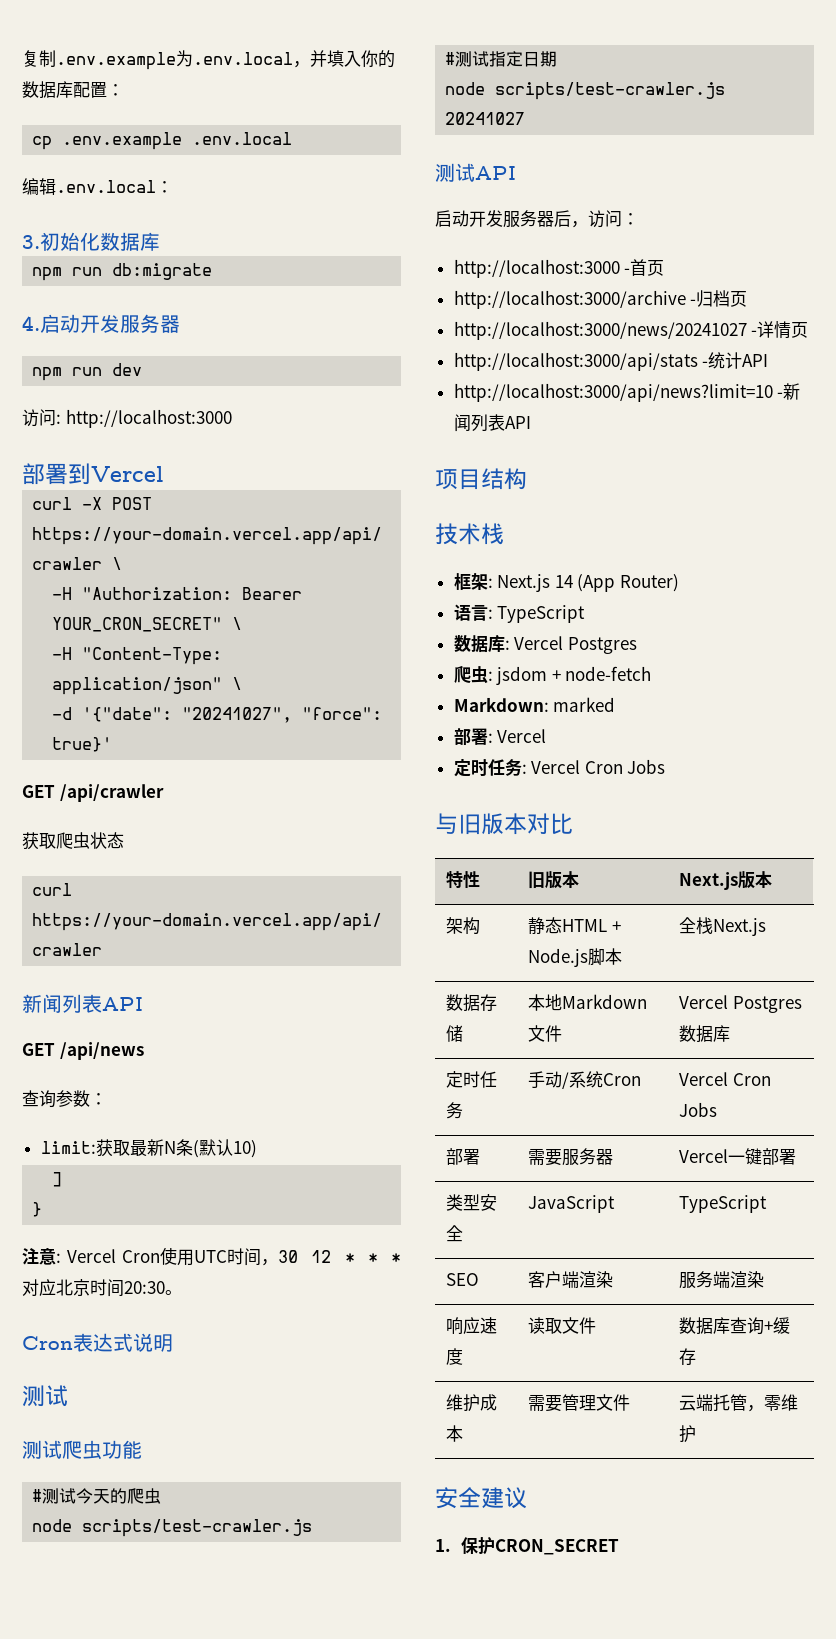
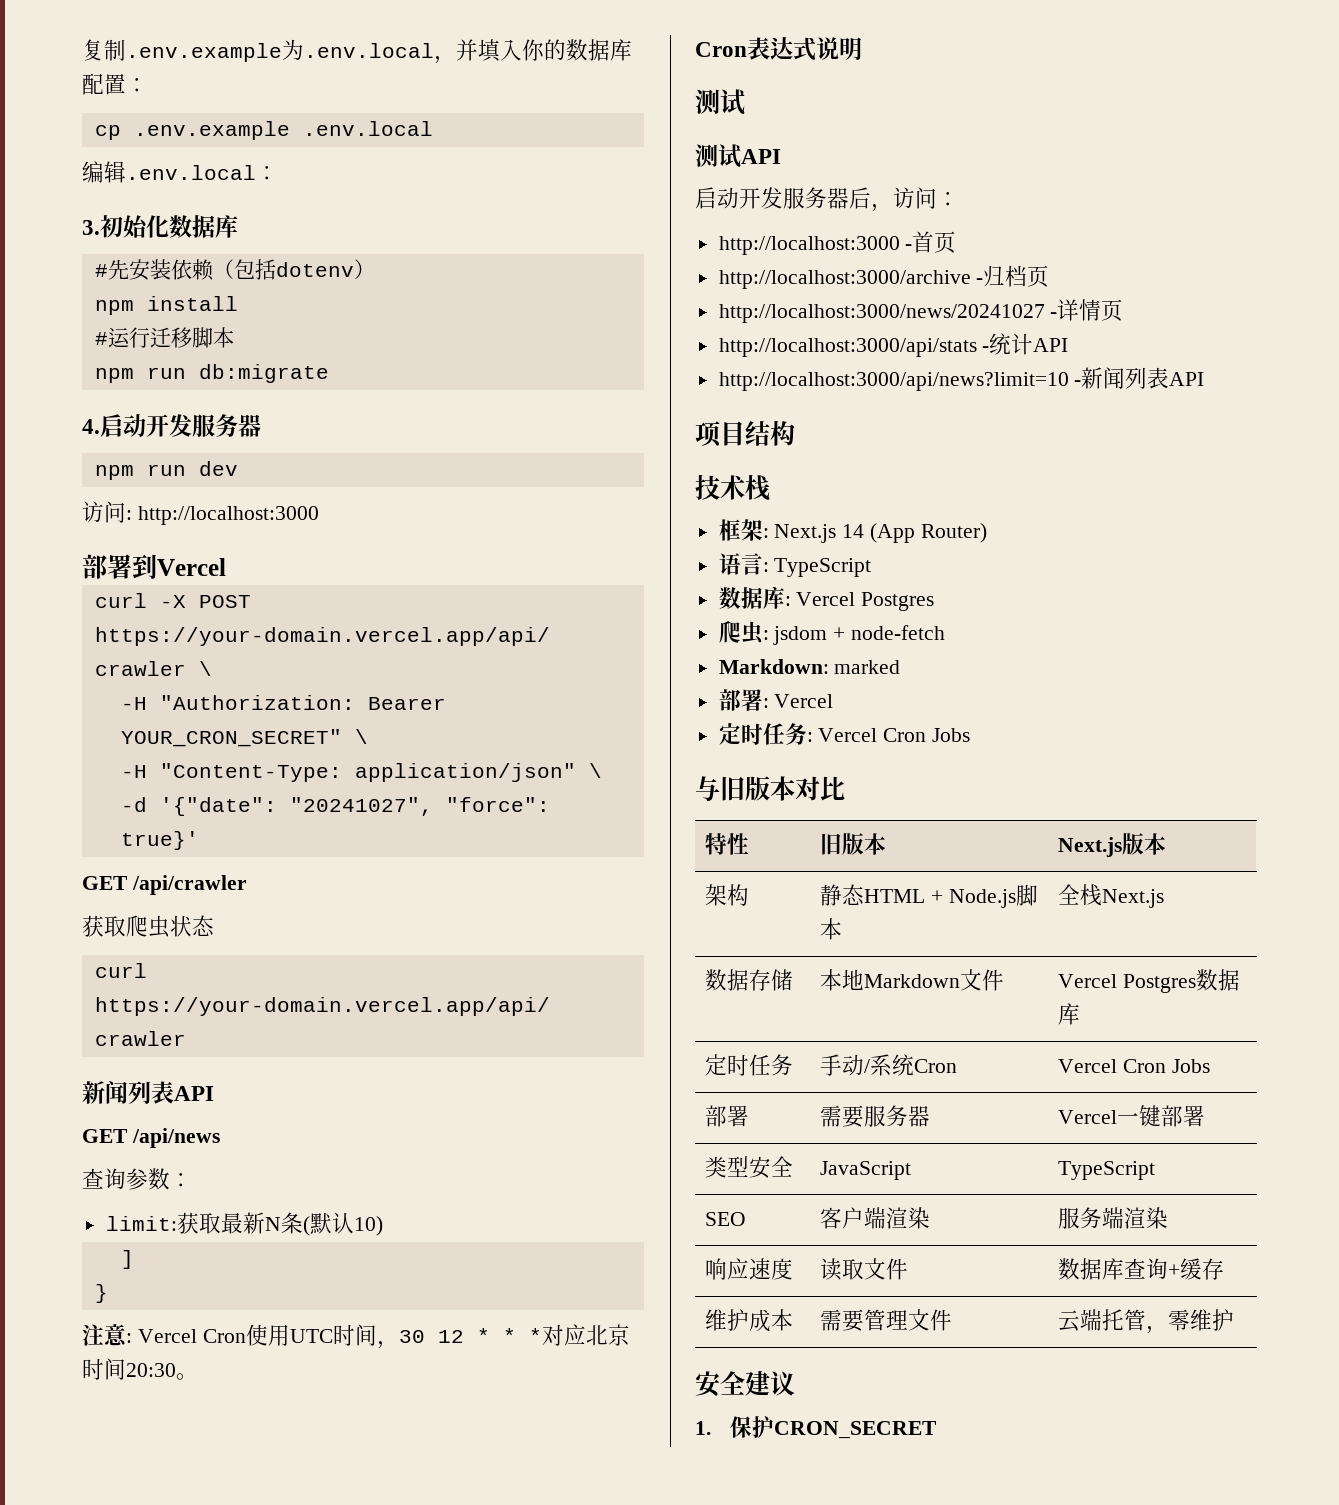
(160, 241) none -> [94,259,375,281] [94,296,238,315] [94,327,234,348] // #先安装依赖（包括dotenv） // npm install // #运行迁移脚本
[22,1440,142,1460] [32,1488,162,1504] [32,1519,313,1537] [445,51,558,67] [445,82,726,100] [445,112,526,125] // 测试爬虫功能 // #测试今天的爬虫 // node scripts/test-crawler.js // #测试指定日期 // node scripts/test-crawler.js 20241027 -> (745, 102) none

